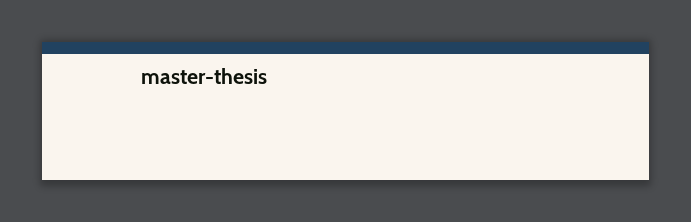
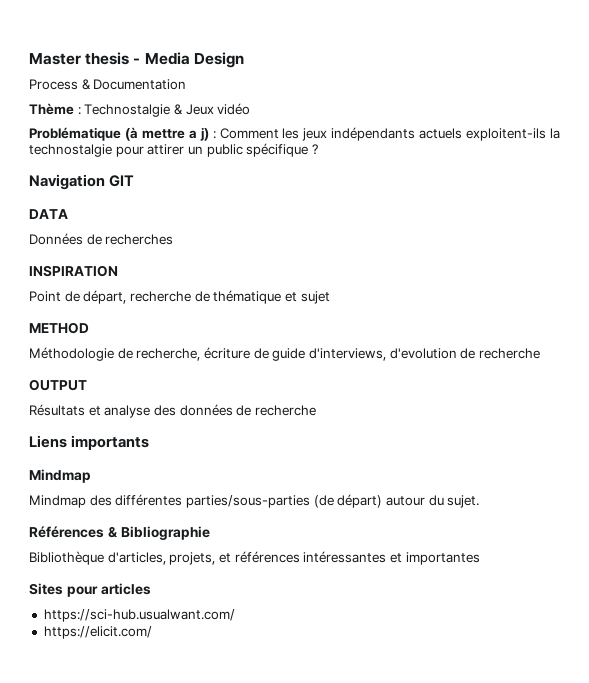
[141,68,267,84] master-thesis -> [29,52,244,68] [29,79,187,90] [29,103,251,117] [29,127,560,141] [29,143,318,157] [29,174,135,190] [29,209,68,219] [29,233,174,245] [29,265,118,277] [29,290,330,304] [29,322,89,334] [29,347,540,361] [29,379,87,391] [29,404,316,418] [29,435,150,450] [29,469,91,483] [29,494,480,508] [29,526,210,540] [29,551,480,565] [29,583,151,597] [43,609,235,622] [43,626,152,639] Master thesis - Media Design // Process & Documentation // Thème : Technostalgie & Jeux vidéo // Problématique (à mettre a j) : Comment les jeux indépendants actuels exploitent-ils la technostalgie pour attirer un public spécifique ? // Navigation GIT // DATA // Données de recherches // INSPIRATION // Point de départ, recherche de thématique et sujet // METHOD // Méthodologie de recherche, écriture de guide d'interviews, d'evolution de recherche // OUTPUT // Résultats et analyse des données de recherche // Liens importants // Mindmap // Mindmap des différentes parties/sous-parties (de départ) autour du sujet. // Références & Bibliographie // Bibliothèque d'articles, projets, et références intéressantes et importantes // Sites pour articles // https://sci-hub.usualwant.com/ // https://elicit.com/

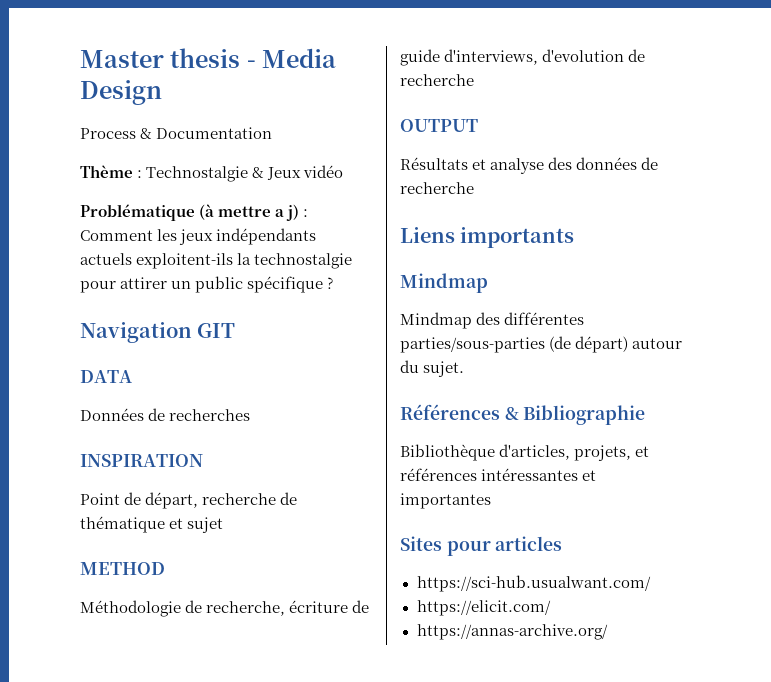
(152, 632) none -> [416,624,608,640] // https://annas-archive.org/

